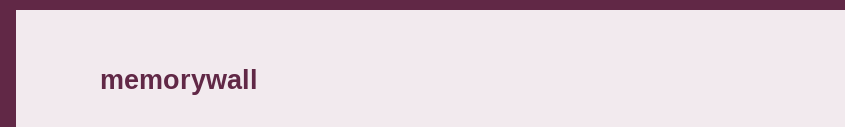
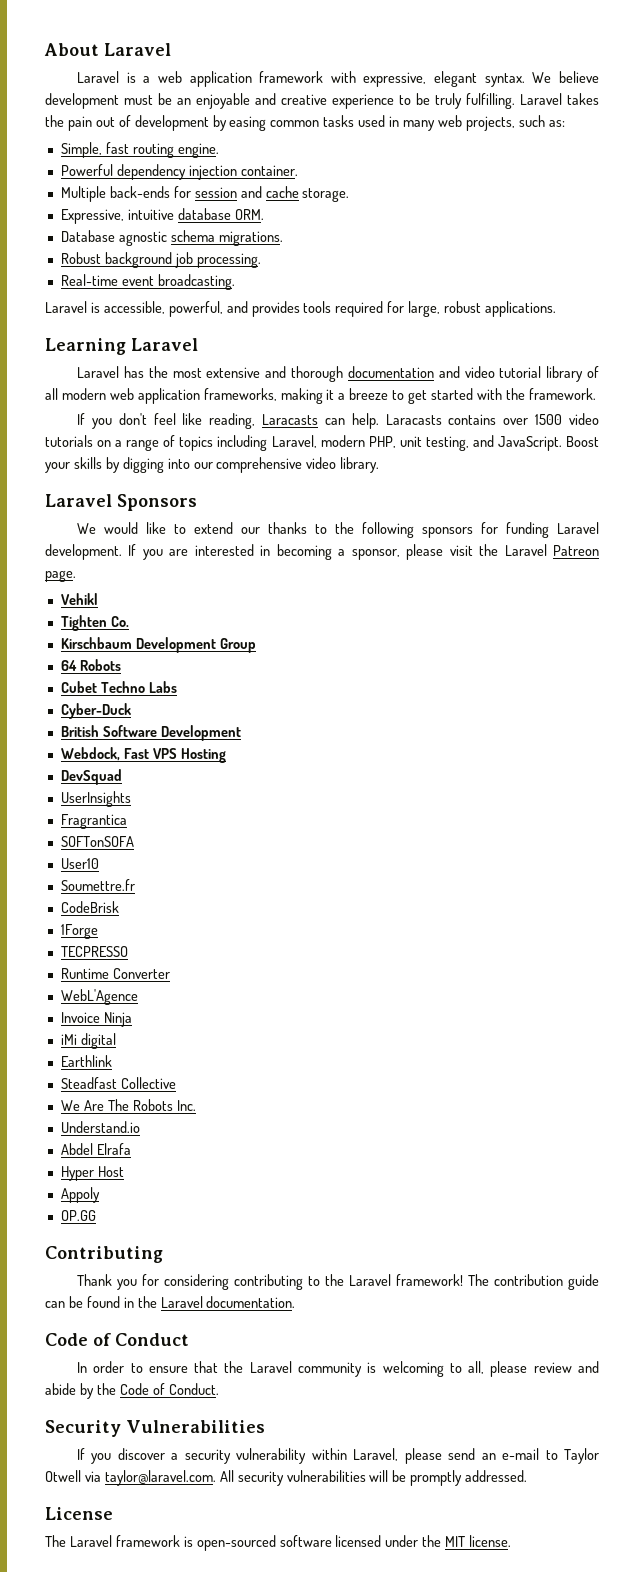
[100,69,258,95] memorywall -> [44,43,171,56] [77,71,599,87] [45,93,599,109] [45,115,565,131] [60,142,219,158] [60,164,298,180] [60,186,350,202] [60,208,264,224] [60,230,283,246] [60,252,261,268] [60,274,235,290] [45,301,557,317] [45,338,198,355] [77,366,599,382] [45,388,596,404] [77,413,599,429] [45,435,599,451] [45,457,380,473] [45,494,197,511] [77,522,599,538] [45,544,599,560] [45,570,76,582] [60,593,98,605] [60,615,129,631] [60,637,256,653] [60,659,121,671] [60,681,177,693] [60,703,131,719] [60,725,241,741] [60,747,226,763] [60,769,122,785] [60,791,131,807] [60,814,127,829] [60,836,134,847] [60,858,99,869] [60,879,135,891] [60,901,119,913] [60,924,98,939] [60,946,128,957] [60,968,170,979] [60,989,138,1005] [60,1012,132,1027] [60,1033,116,1049] [60,1055,112,1067] [60,1077,176,1089] [60,1099,196,1111] [60,1121,140,1133] [60,1143,131,1155] [60,1166,124,1181] [60,1187,100,1203] [60,1210,96,1221] [45,1246,163,1263] [77,1274,599,1290] [45,1296,296,1308] [45,1333,189,1346] [77,1361,599,1377] [45,1383,219,1399] [45,1420,265,1437] [77,1448,600,1464] [45,1470,528,1486] [45,1507,113,1520] [45,1535,512,1551] About Laravel // Laravel is a web application framework with expressive, elegant syntax. We believe development must be an enjoyable and creative experience to be truly fulfilling. Laravel takes the pain out of development by easing common tasks used in many web projects, such as: // Simple, fast routing engine. // Powerful dependency injection container. // Multiple back-ends for session and cache storage. // Expressive, intuitive database ORM. // Database agnostic schema migrations. // Robust background job processing. // Real-time event broadcasting. // Laravel is accessible, powerful, and provides tools required for large, robust applications. // Learning Laravel // Laravel has the most extensive and thorough documentation and video tutorial library of all modern web application frameworks, making it a breeze to get started with the framework. // If you don't feel like reading, Laracasts can help. Laracasts contains over 1500 video tutorials on a range of topics including Laravel, modern PHP, unit testing, and JavaScript. Boost your skills by digging into our comprehensive video library. // Laravel Sponsors // We would like to extend our thanks to the following sponsors for funding Laravel development. If you are interested in becoming a sponsor, please visit the Laravel Patreon page. // Vehikl // Tighten Co. // Kirschbaum Development Group // 64 Robots // Cubet Techno Labs // Cyber-Duck // British Software Development // Webdock, Fast VPS Hosting // DevSquad // UserInsights // Fragrantica // SOFTonSOFA // User10 // Soumettre.fr // CodeBrisk // 1Forge // TECPRESSO // Runtime Converter // WebL'Agence // Invoice Ninja // iMi digital // Earthlink // Steadfast Collective // We Are The Robots Inc. // Understand.io // Abdel Elrafa // Hyper Host // Appoly // OP.GG // Contributing // Thank you for considering contributing to the Laravel framework! The contribution guide can be found in the Laravel documentation. // Code of Conduct // In order to ensure that the Laravel community is welcoming to all, please review and abide by the Code of Conduct. // Security Vulnerabilities // If you discover a security vulnerability within Laravel, please send an e-mail to Taylor Otwell via taylor@laravel.com. All security vulnerabilities will be promptly addressed. // License // The Laravel framework is open-sourced software licensed under the MIT license.

